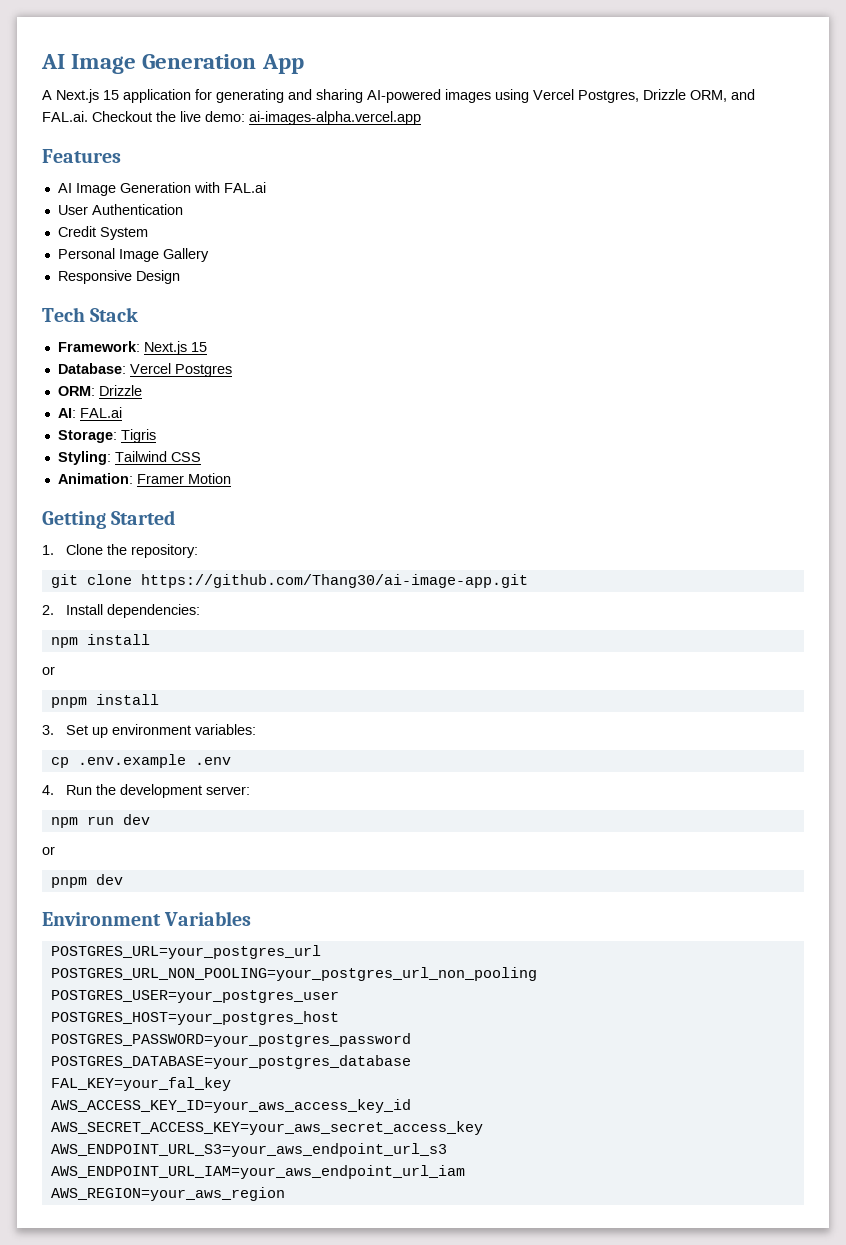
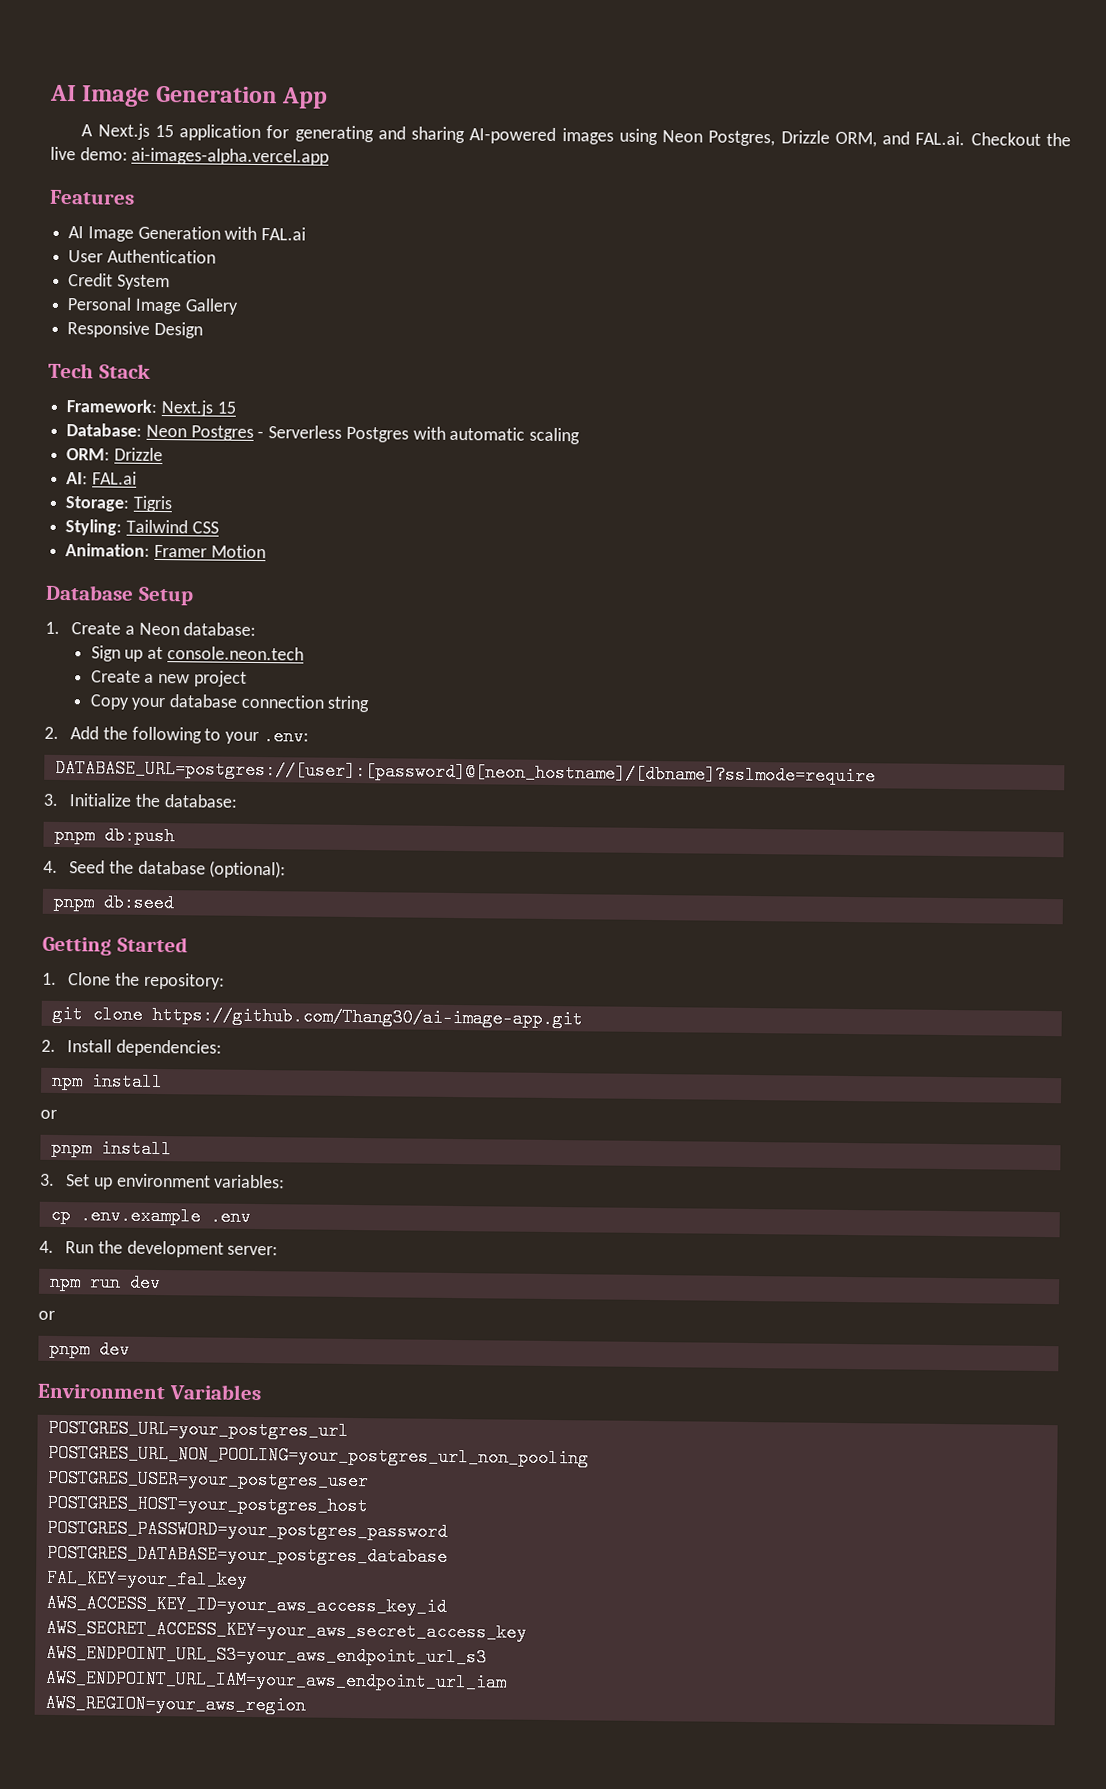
[533,89,574,100] Vercel -> [662,130,704,143] Neon
[129,363,232,377] Vercel Postgres -> [145,424,581,445] Neon Postgres - Serverless Postgres with automatic scaling
(231, 478) none -> [45,584,194,606] [45,621,257,636] [90,645,304,662] [90,670,247,687] [89,694,370,713] [44,726,309,746] [54,758,876,786] [43,793,237,808] [53,825,175,846] [43,860,287,879] [52,892,174,913] // Database Setup // 1. Create a Neon database: // Sign up at console.neon.tech // Create a new project // Copy your database connection string // 2. Add the following to your .env: // DATABASE_URL=postgres://[user]:[password]@[neon_hostname]/[dbname]?sslmode=require // 3. Initialize the database: // pnpm db:push // 4. Seed the database (optional): // pnpm db:seed

